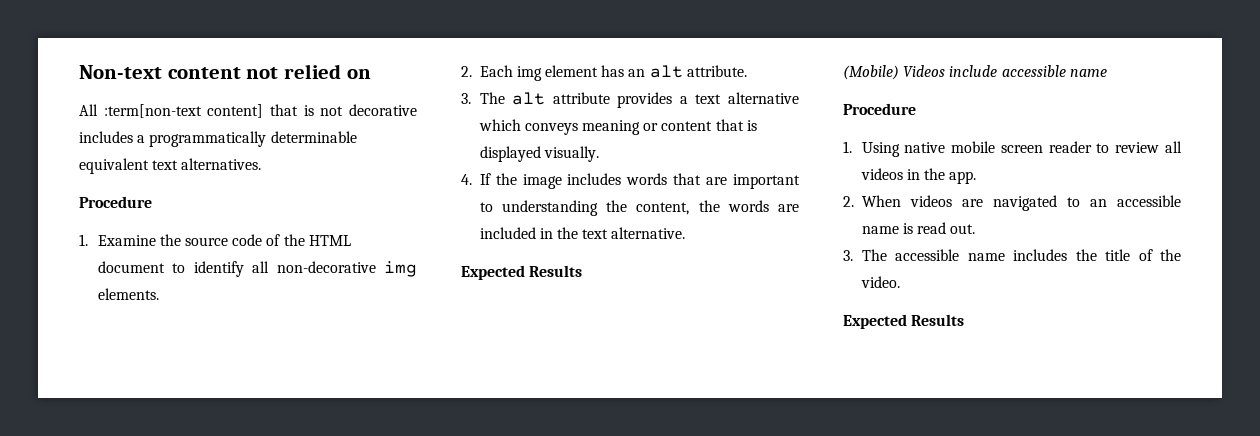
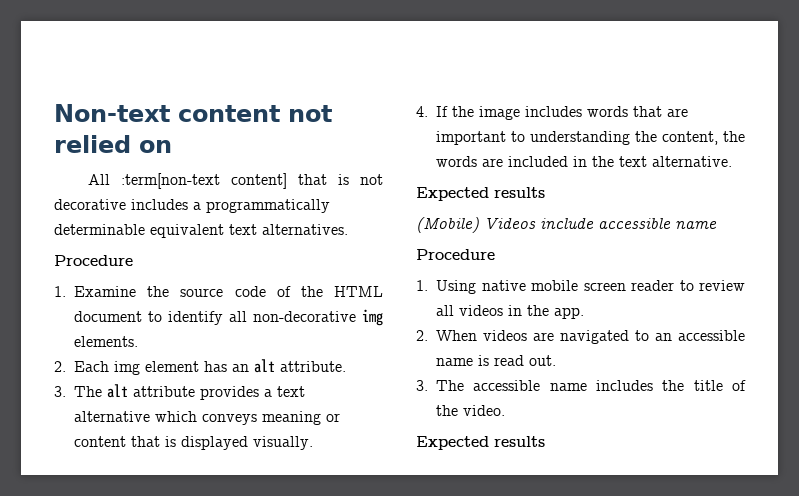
[529,265,583,277] Results -> [494,187,545,198] results
[911,314,965,326] Results -> [494,436,545,447] results

